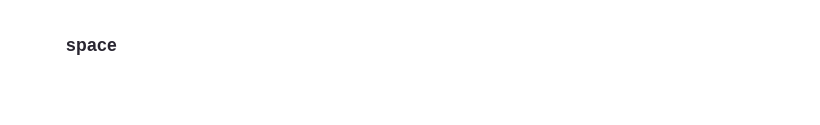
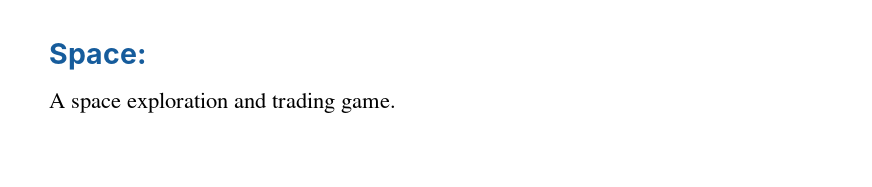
[66,41,117,55] space -> [49,43,147,70] [49,92,397,113] Space: // A space exploration and trading game.

